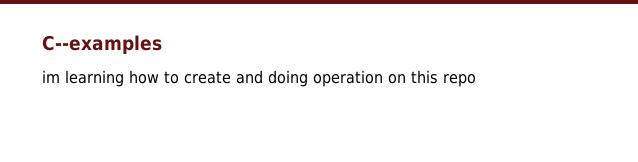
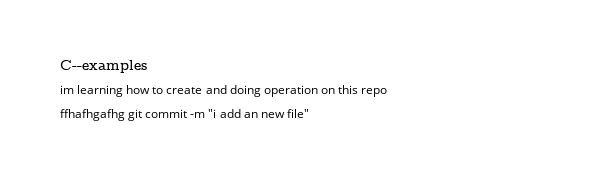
(476, 80) none -> [60,109,309,121] // ffhafhgafhg git commit -m "i add an new file"

